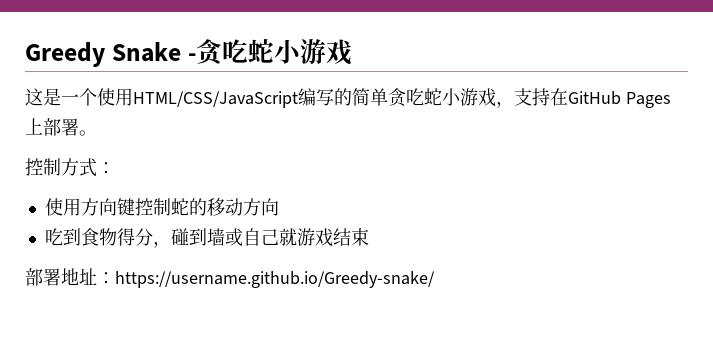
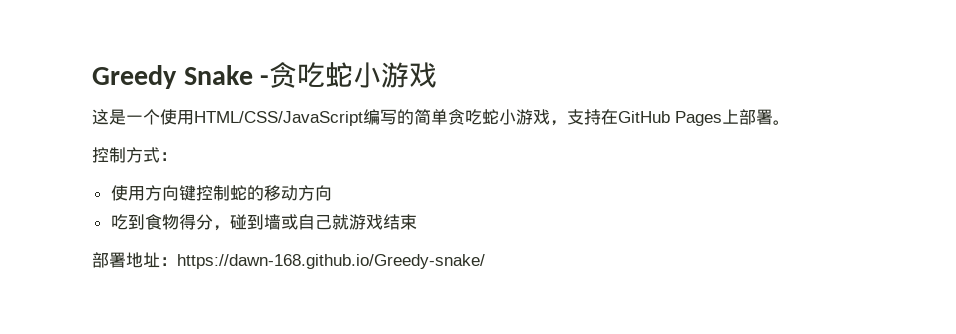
[115,271,435,288] https://username.github.io/Greedy-snake/ -> [177,254,485,269] https://dawn-168.github.io/Greedy-snake/

